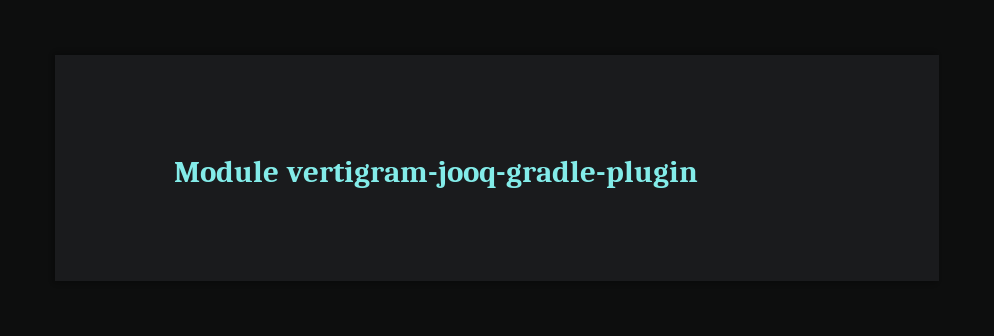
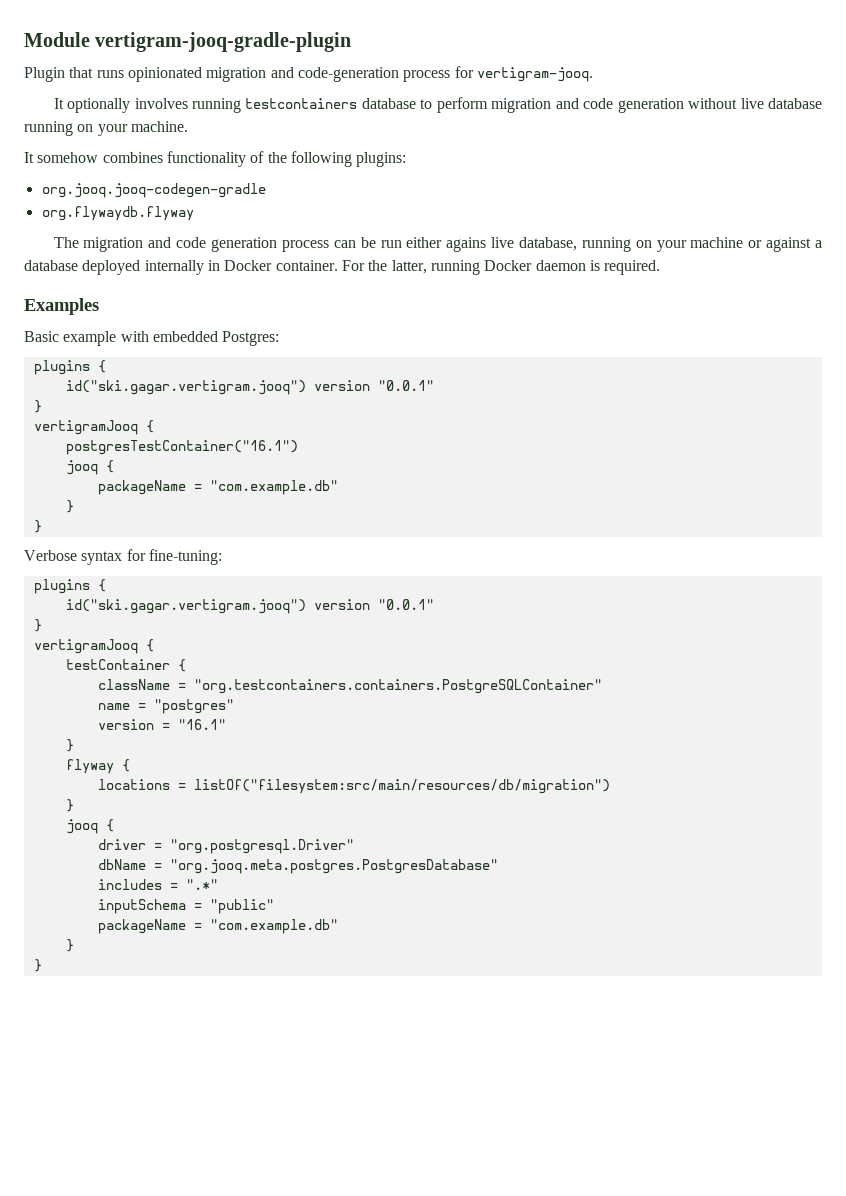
(699, 174) none -> [24,66,593,82] [53,97,822,113] [24,121,188,136] [24,151,407,167] [41,183,266,198] [41,206,194,221] [53,237,822,252] [24,260,661,275] [24,298,99,315] [24,331,280,346] [33,360,106,375] [65,380,434,395] [33,400,42,413] [33,420,154,435] [65,440,298,455] [65,460,114,475] [97,480,338,495] [65,500,74,513] [33,520,42,533] [24,549,222,565] [33,579,106,594] [65,599,434,614] [33,619,42,632] [33,639,154,654] [65,659,186,672] [97,679,602,694] [97,699,234,714] [97,719,226,730] [65,739,74,752] [65,759,130,774] [97,779,610,794] [65,799,74,812] [65,819,114,834] [97,839,354,854] [97,859,498,874] [97,879,218,890] [97,899,274,914] [97,919,338,934] [65,939,74,952] [33,959,42,972] // Plugin that runs opinionated migration and code-generation process for vertigram-jooq. // It optionally involves running testcontainers database to perform migration and code generation without live database running on your machine. // It somehow combines functionality of the following plugins: // org.jooq.jooq-codegen-gradle // org.flywaydb.flyway // The migration and code generation process can be run either agains live database, running on your machine or against a database deployed internally in Docker container. For the latter, running Docker daemon is required. // Examples // Basic example with embedded Postgres: // plugins { // id("ski.gagar.vertigram.jooq") version "0.0.1" // } // vertigramJooq { // postgresTestContainer("16.1") // jooq { // packageName = "com.example.db" // } // } // Verbose syntax for fine-tuning: // plugins { // id("ski.gagar.vertigram.jooq") version "0.0.1" // } // vertigramJooq { // testContainer { // className = "org.testcontainers.containers.PostgreSQLContainer" // name = "postgres" // version = "16.1" // } // flyway { // locations = listOf("filesystem:src/main/resources/db/migration") // } // jooq { // driver = "org.postgresql.Driver" // dbName = "org.jooq.meta.postgres.PostgresDatabase" // includes = ".*" // inputSchema = "public" // packageName = "com.example.db" // } // }

